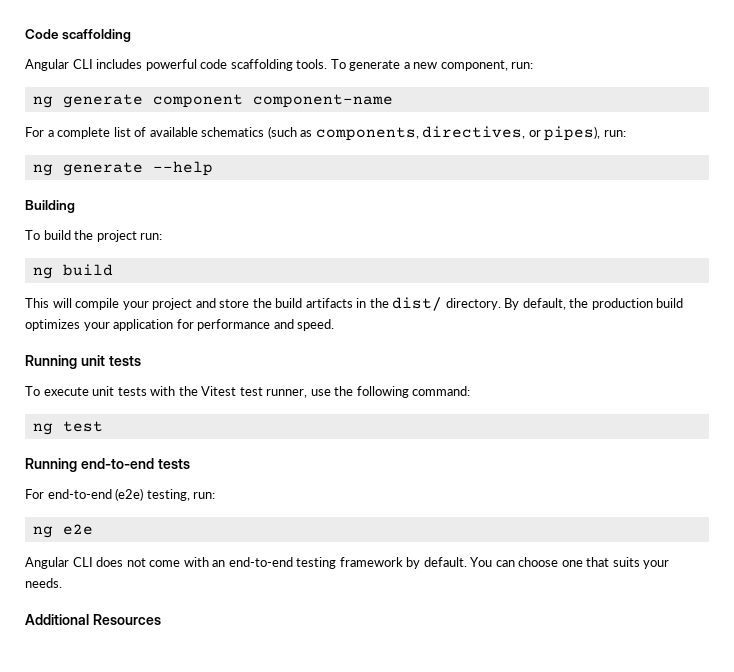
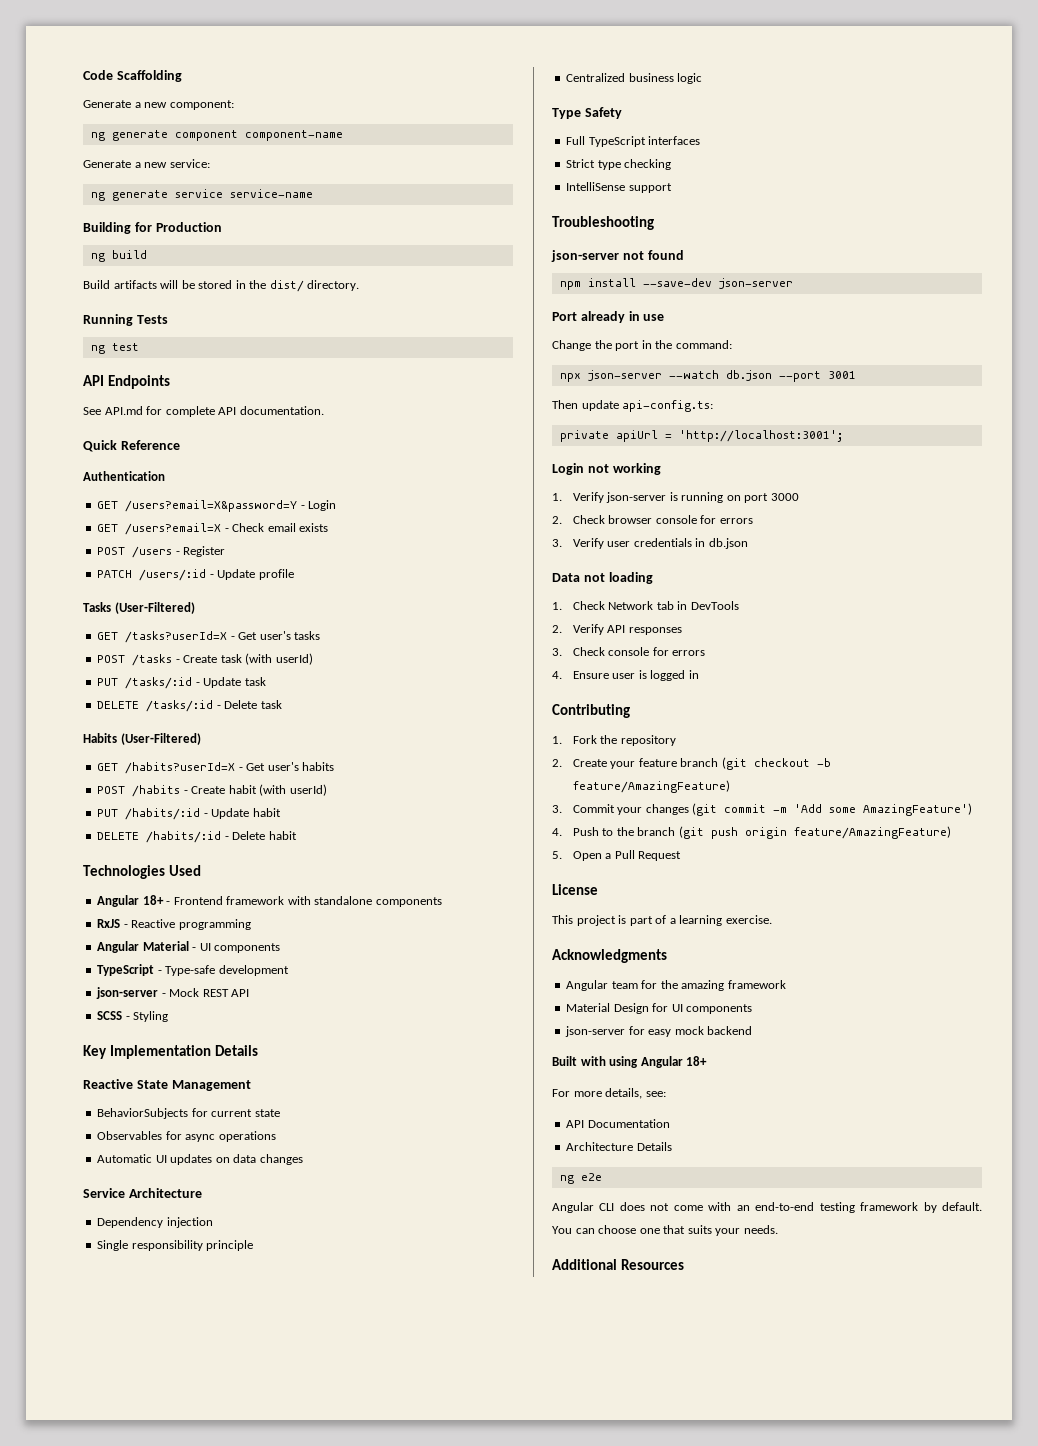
[61,29,131,42] [25,59,534,71] [32,94,393,108] [25,126,626,141] [32,161,213,176] scaffolding // Angular CLI includes powerful code scaffolding tools. To generate a new component, run: // ng generate component component-name // For a complete list of available schematics (such as components, directives, or pipes), run: // ng generate --help -> [116,70,182,82] [83,100,234,110] [90,130,343,141] [83,159,210,168] [90,189,313,201] Scaffolding // Generate a new component: // ng generate component component-name // Generate a new service: // ng generate service service-name
[25,230,163,242] [32,264,113,279] [25,297,684,311] [25,319,335,331] [25,355,141,369] [25,386,471,398] [32,421,103,435] [25,458,190,472] [25,488,216,501] // To build the project run: // ng build // This will compile your project and store the build artifacts in the dist/ directory. By default, the production build optimizes your application for performance and speed. // Running unit tests // To execute unit tests with the Vitest test runner, use the following command: // ng test // Running end-to-end tests // For end-to-end (e2e) testing, run: -> [134,222,222,232] [90,250,147,262] [83,280,360,292] [83,314,168,326] [90,343,139,354] [83,375,171,389] [83,406,324,417] [83,440,180,452] [83,471,165,481] [97,500,337,512] [97,523,329,535] [97,546,226,558] [97,569,294,581] [83,602,195,614] [97,631,321,643] [97,653,313,666] [97,677,266,689] [97,700,282,712] [83,733,201,745] [97,762,335,774] [97,784,327,797] [97,808,281,820] [97,831,297,843] [83,865,202,879] [97,895,442,907] [97,919,251,930] [97,941,281,953] [97,964,289,976] [96,987,250,999] [97,1011,169,1022] [83,1045,259,1059] [83,1079,251,1091] [97,1108,280,1119] [97,1131,276,1142] [97,1154,303,1165] [83,1188,202,1198] [97,1217,213,1228] [97,1240,254,1251] [566,73,703,84] [552,107,622,119] [566,136,701,147] [566,159,672,170] [566,182,672,193] [552,216,654,230] [551,250,684,262] [559,278,793,290] [552,311,665,323] [552,340,732,351] [559,370,856,382] [552,400,714,412] [559,430,843,442] [552,463,661,475] [552,492,799,503] [552,515,753,524] [552,538,748,549] [552,572,653,584] [552,601,739,610] [552,624,682,635] [552,647,706,656] [552,670,699,681] [552,704,630,718] [552,735,676,746] [552,757,831,770] [572,780,730,793] [552,803,973,816] [552,826,951,839] [552,850,682,861] [552,884,598,895] [552,915,772,926] [552,949,667,963] [566,980,786,991] [566,1003,753,1014] [565,1026,753,1037] [552,1056,708,1068] [552,1088,666,1099] [566,1119,670,1128] [566,1142,672,1151] for Production // ng build // Build artifacts will be stored in the dist/ directory. // Running Tests // ng test // API Endpoints // See API.md for complete API documentation. // Quick Reference // Authentication // GET /users?email=X&password=Y - Login // GET /users?email=X - Check email exists // POST /users - Register // PATCH /users/:id - Update profile // Tasks (User-Filtered) // GET /tasks?userId=X - Get user's tasks // POST /tasks - Create task (with userId) // PUT /tasks/:id - Update task // DELETE /tasks/:id - Delete task // Habits (User-Filtered) // GET /habits?userId=X - Get user's habits // POST /habits - Create habit (with userId) // PUT /habits/:id - Update habit // DELETE /habits/:id - Delete habit // Technologies Used // Angular 18+ - Frontend framework with standalone components // RxJS - Reactive programming // Angular Material - UI components // TypeScript - Type-safe development // json-server - Mock REST API // SCSS - Styling // Key Implementation Details // Reactive State Management // BehaviorSubjects for current state // Observables for async operations // Automatic UI updates on data changes // Service Architecture // Dependency injection // Single responsibility principle // Centralized business logic // Type Safety // Full TypeScript interfaces // Strict type checking // IntelliSense support // Troubleshooting // json-server not found // npm install --save-dev json-server // Port already in use // Change the port in the command: // npx json-server --watch db.json --port 3001 // Then update api-config.ts: // private apiUrl = 'http://localhost:3001'; // Login not working // 1. Verify json-server is running on port 3000 // 2. Check browser console for errors // 3. Verify user credentials in db.json // Data not loading // 1. Check Network tab in DevTools // 2. Verify API responses // 3. Check console for errors // 4. Ensure user is logged in // Contributing // 1. Fork the repository // 2. Create your feature branch (git checkout -b feature/AmazingFeature) // 3. Commit your changes (git commit -m 'Add some AmazingFeature') // 4. Push to the branch (git push origin feature/AmazingFeature) // 5. Open a Pull Request // License // This project is part of a learning exercise. // Acknowledgments // Angular team for the amazing framework // Material Design for UI components // json-server for easy mock backend // Built with using Angular 18+ // For more details, see: // API Documentation // Architecture Details

